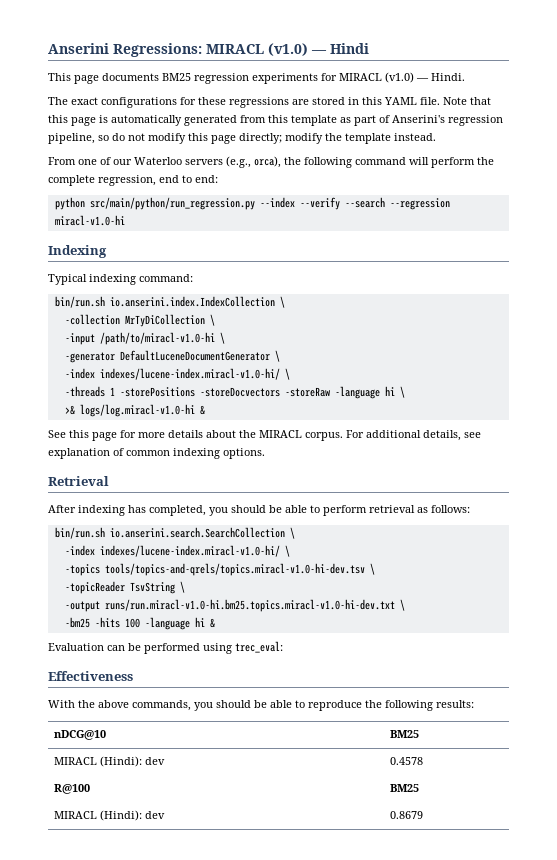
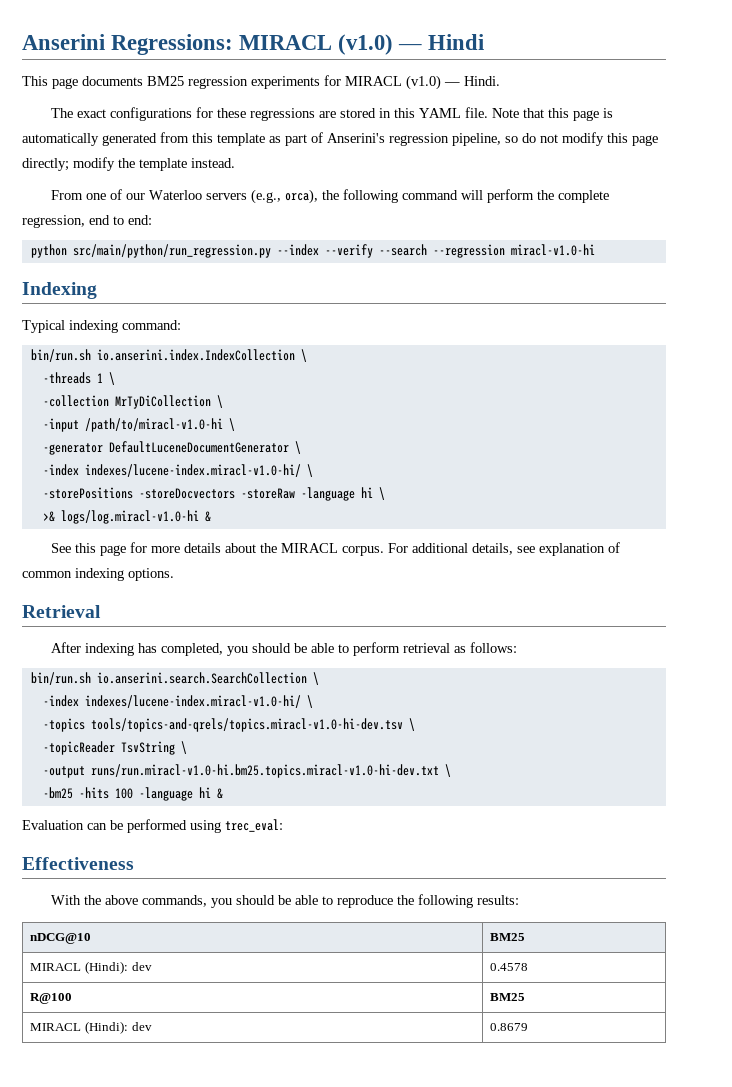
(285, 302) none -> [42,372,115,385] // -threads 1 \
[64,386,115,397] -threads 1 -> (313, 470) none

